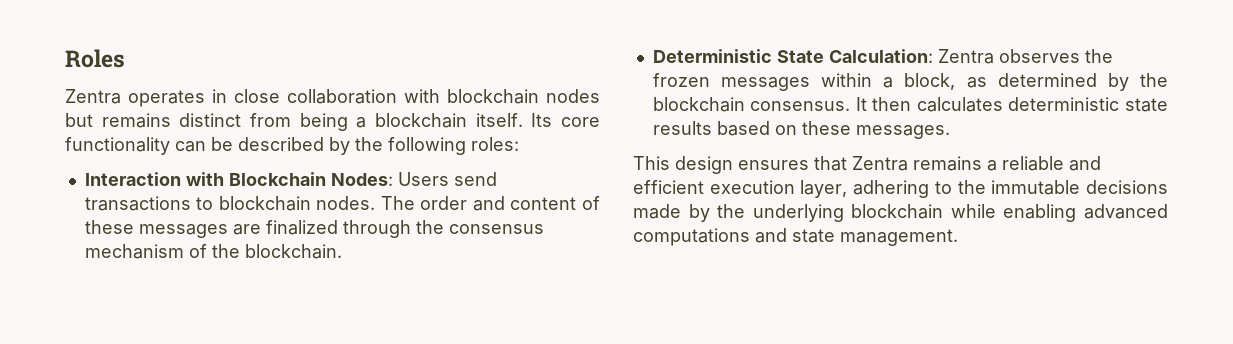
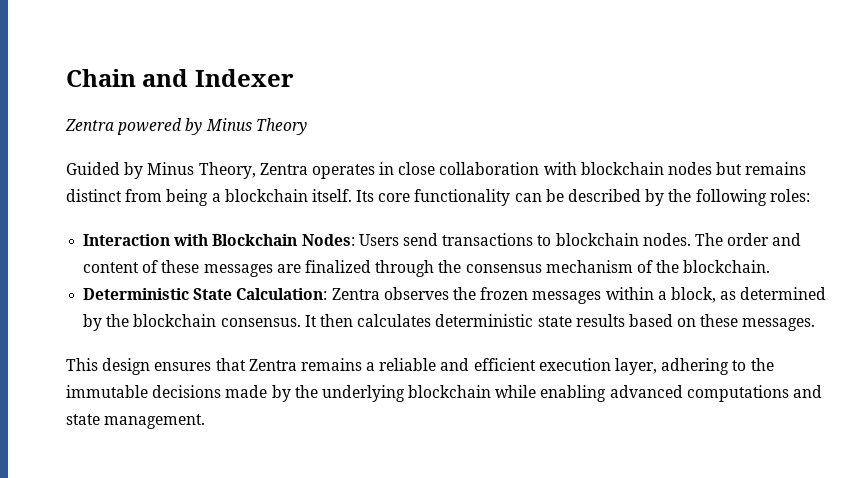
[65,49,125,68] Roles // -> [66,69,294,87] [65,118,307,135] [66,162,256,179] Chain and Indexer // Zentra powered by Minus Theory // Guided by Minus Theory,

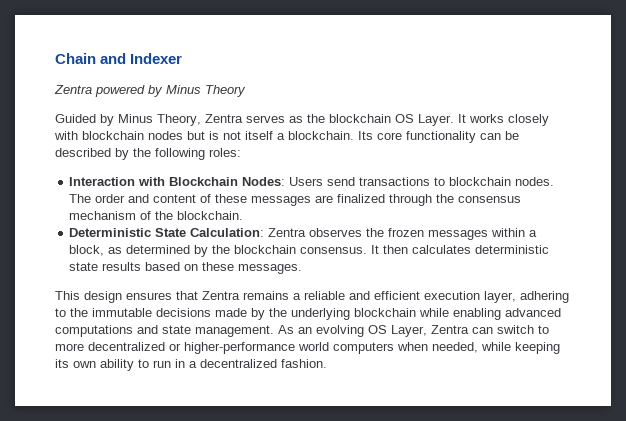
[311,162,807,179] [66,189,352,206] operates in close collaboration with blockchain nodes but remains distinct from being a blockchain itself. -> [246,114,549,126] [54,131,354,140] serves as the blockchain OS Layer. It works closely with blockchain nodes but is not itself a blockchain.
(206, 421) none -> [278,325,549,337] [55,342,560,354] [55,359,327,371] As an evolving OS Layer, Zentra can switch to more decentralized or higher-performance world computers when needed, while keeping its own ability to run in a decentralized fashion.

